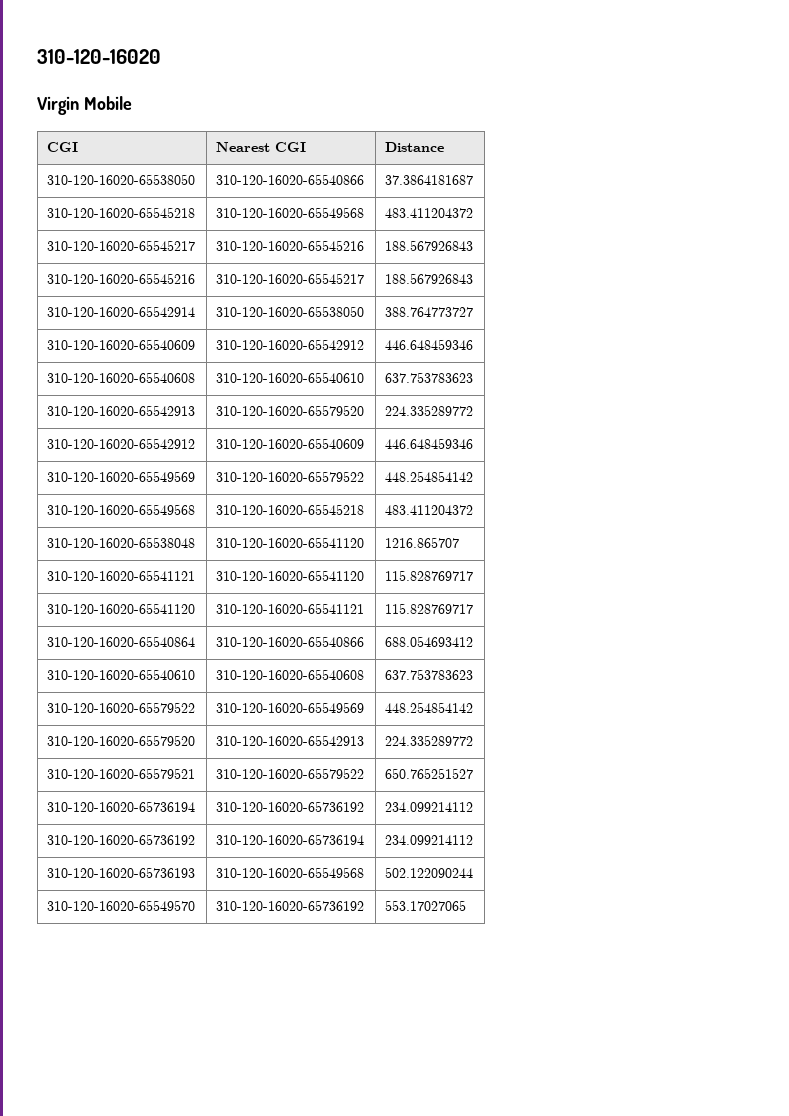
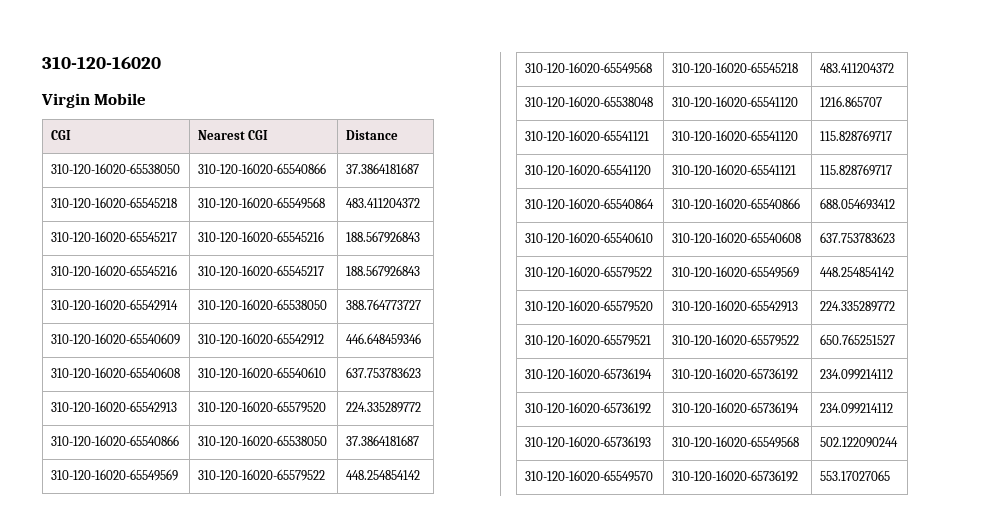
[47,438,196,449] [216,438,365,449] [385,438,474,449] 310-120-16020-65542912 | 310-120-16020-65540609 | 446.648459346 -> [50,435,179,446] [197,435,327,446] [345,435,419,446] 310-120-16020-65540866 | 310-120-16020-65538050 | 37.3864181687

